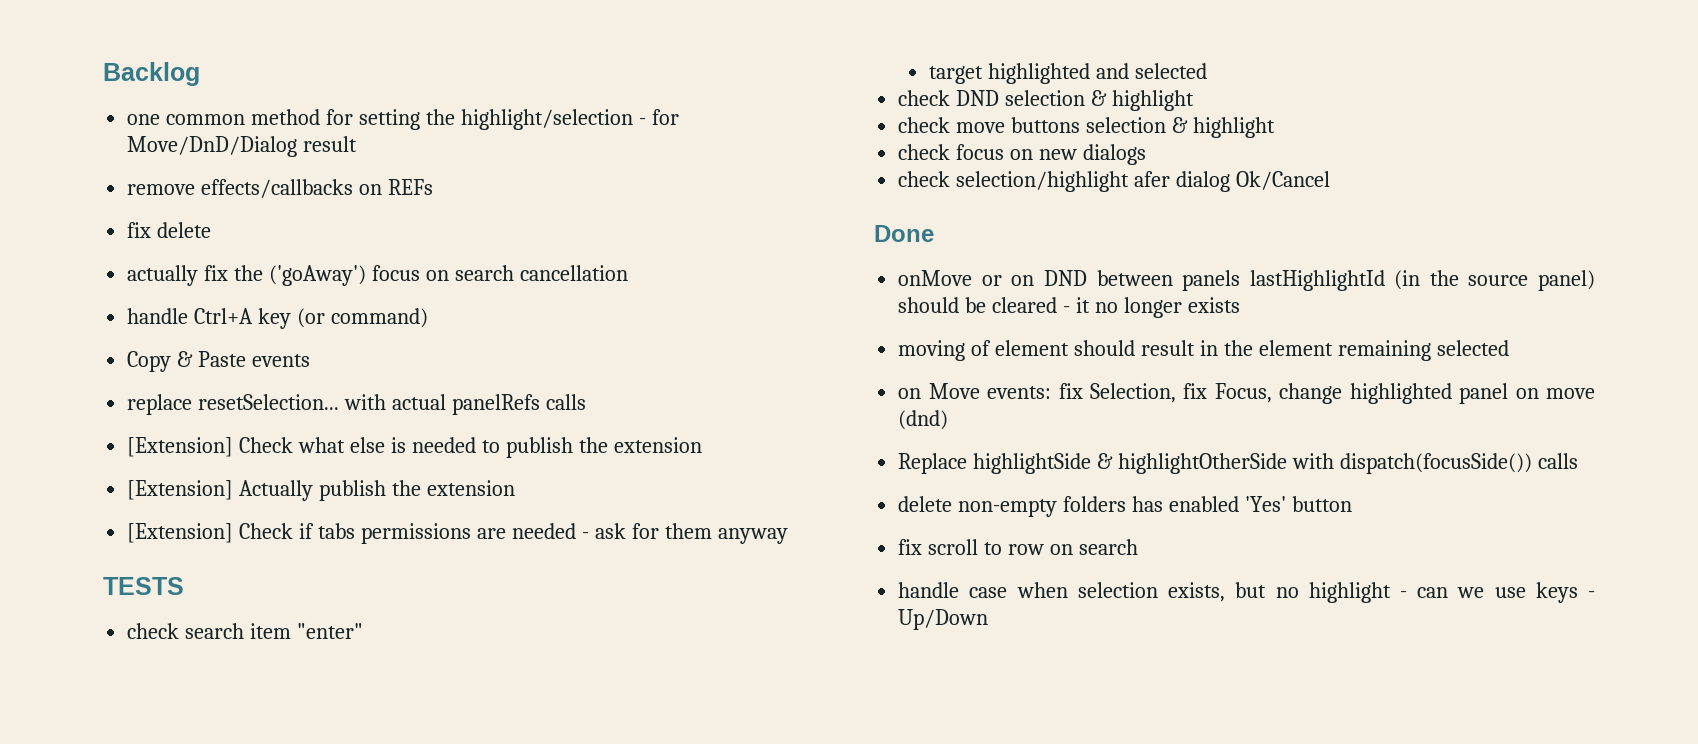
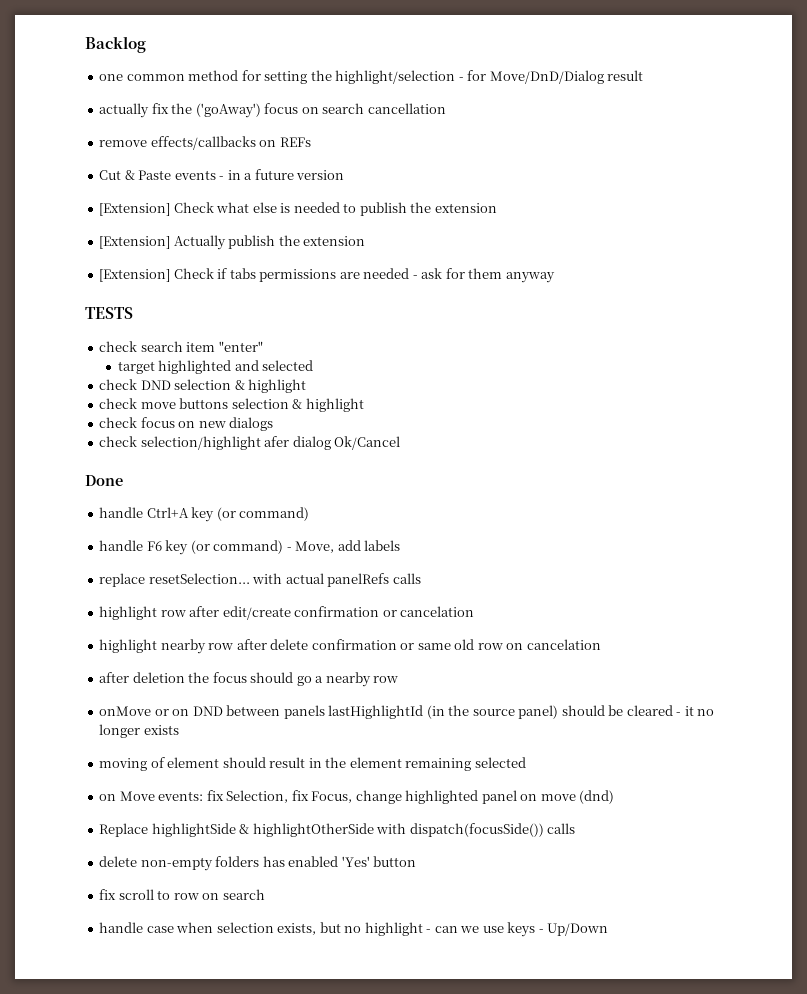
[127,179,434,198] [127,222,212,238] // remove effects/callbacks on REFs // fix delete -> (644, 75) none
[127,308,428,329] [127,351,311,372] [127,394,586,415] handle Ctrl+A key (or command) // Copy & Paste events // replace resetSelection... with actual panelRefs calls -> [99,136,311,150] [99,169,345,180] remove effects/callbacks on REFs // Cut & Paste events - in a future version
(934, 233) none -> [99,507,310,522] [99,540,401,555] [99,573,421,587] [99,606,475,620] [99,639,601,654] [99,672,399,687] // handle Ctrl+A key (or command) // handle F6 key (or command) - Move, add labels // replace resetSelection... with actual panelRefs calls // highlight row after edit/create confirmation or cancelation // highlight nearby row after delete confirmation or same old row on cancelation // after deletion the focus should go a nearby row

